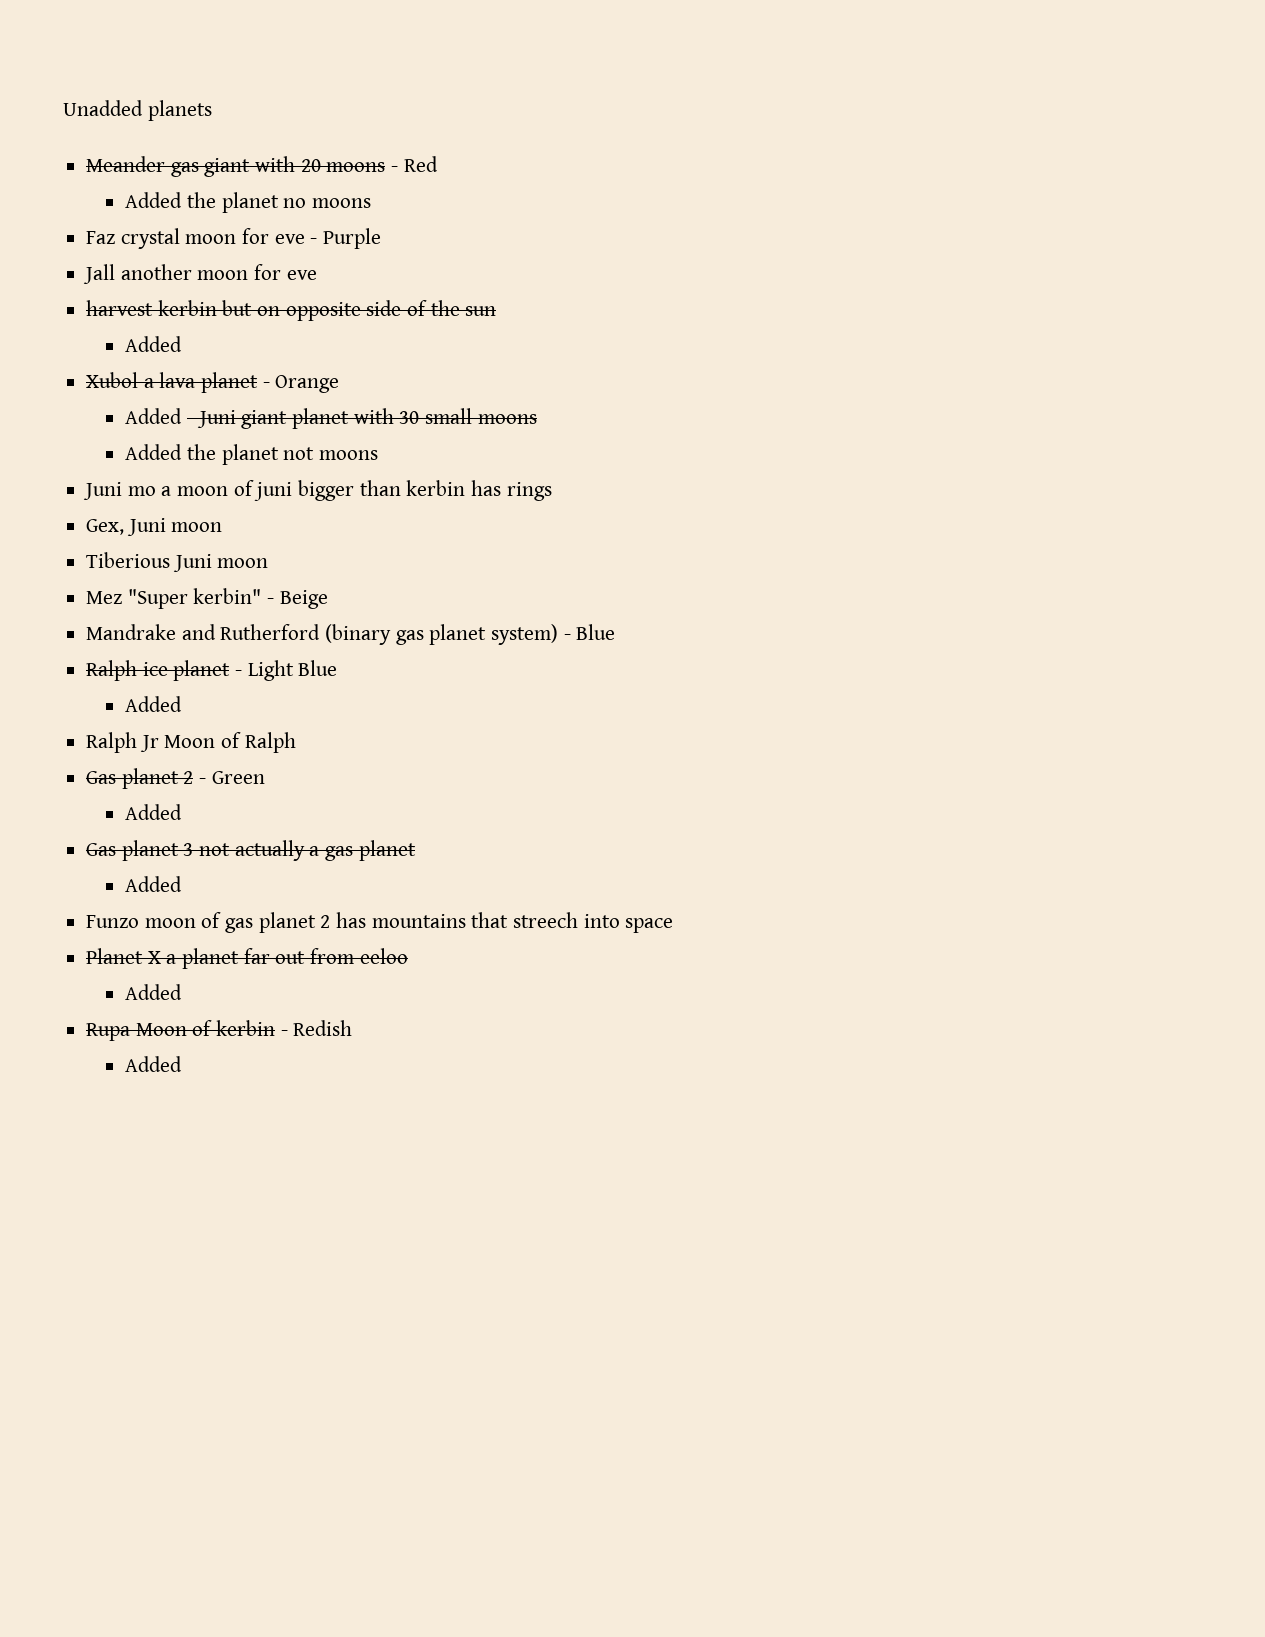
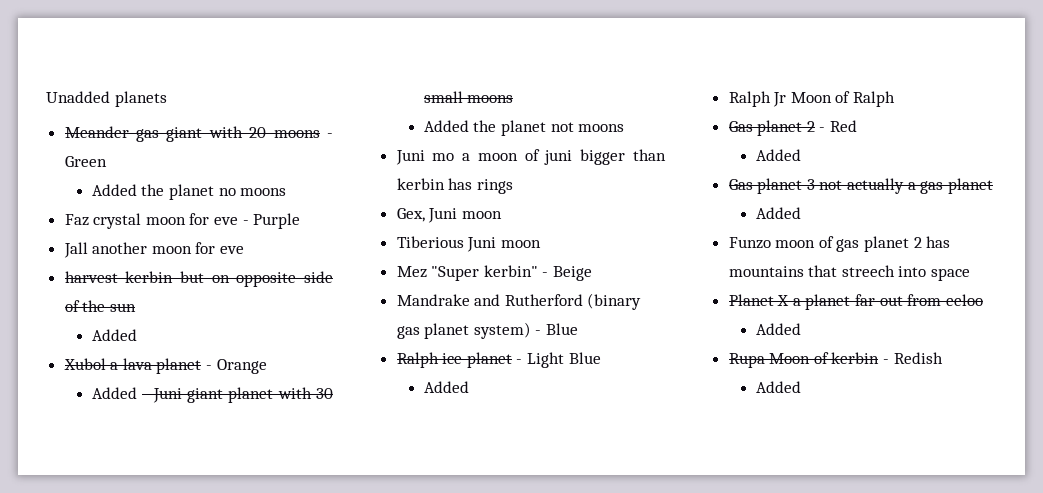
[403,156,438,172] Red -> [64,156,107,167] Green
[211,771,265,784] Green -> [830,120,858,132] Red

